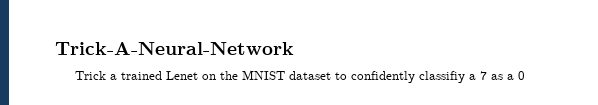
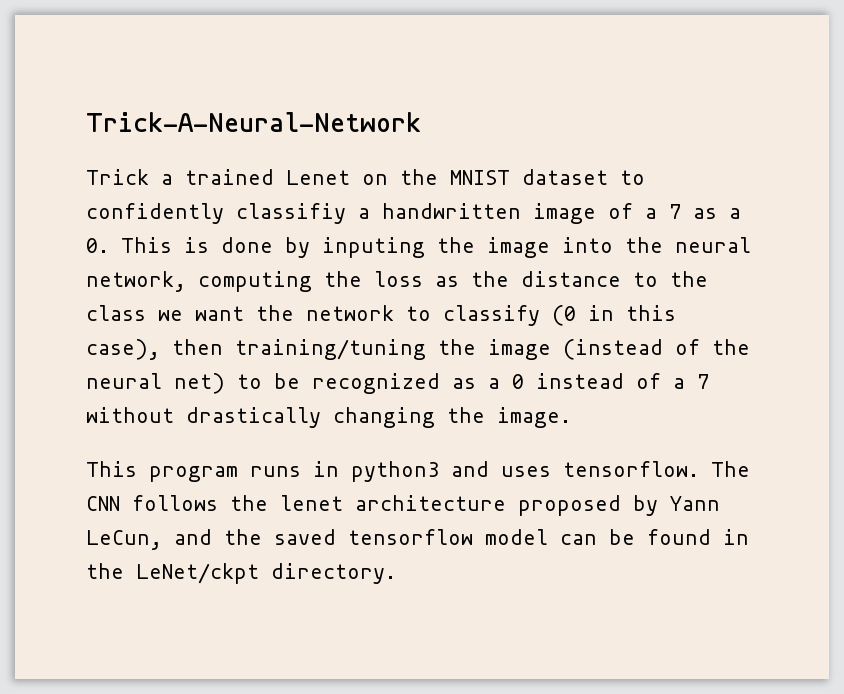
[479,71,525,80] 7 as a 0 -> [382,203,741,224] [86,237,751,258] [86,271,708,292] [86,305,676,326] [86,339,750,360] [86,373,709,394] [86,407,571,428] [86,461,750,482] [86,495,720,516] [86,529,749,550] [86,563,396,584] handwritten image of a 7 as a 0. This is done by inputing the image into the neural network, computing the loss as the distance to the class we want the network to classify (0 in this case), then training/tuning the image (instead of the neural net) to be recognized as a 0 instead of a 7 without drastically changing the image. // This program runs in python3 and uses tensorflow. The CNN follows the lenet architecture proposed by Yann LeCun, and the saved tensorflow model can be found in the LeNet/ckpt directory.

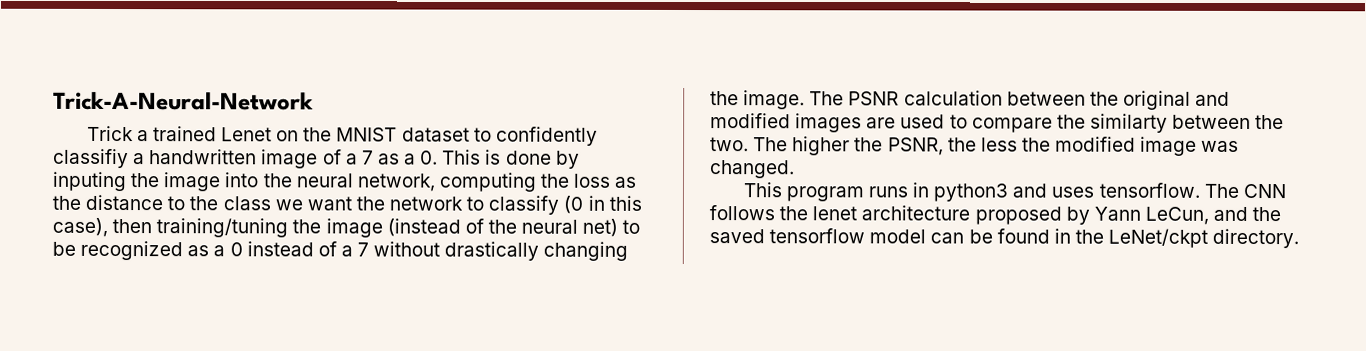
(571, 417) none -> [809,90,1231,110] [710,113,1285,133] [710,136,1240,156] [709,160,795,179] The PSNR calculation between the original and modified images are used to compare the similarty between the two. The higher the PSNR, the less the modified image was changed.

